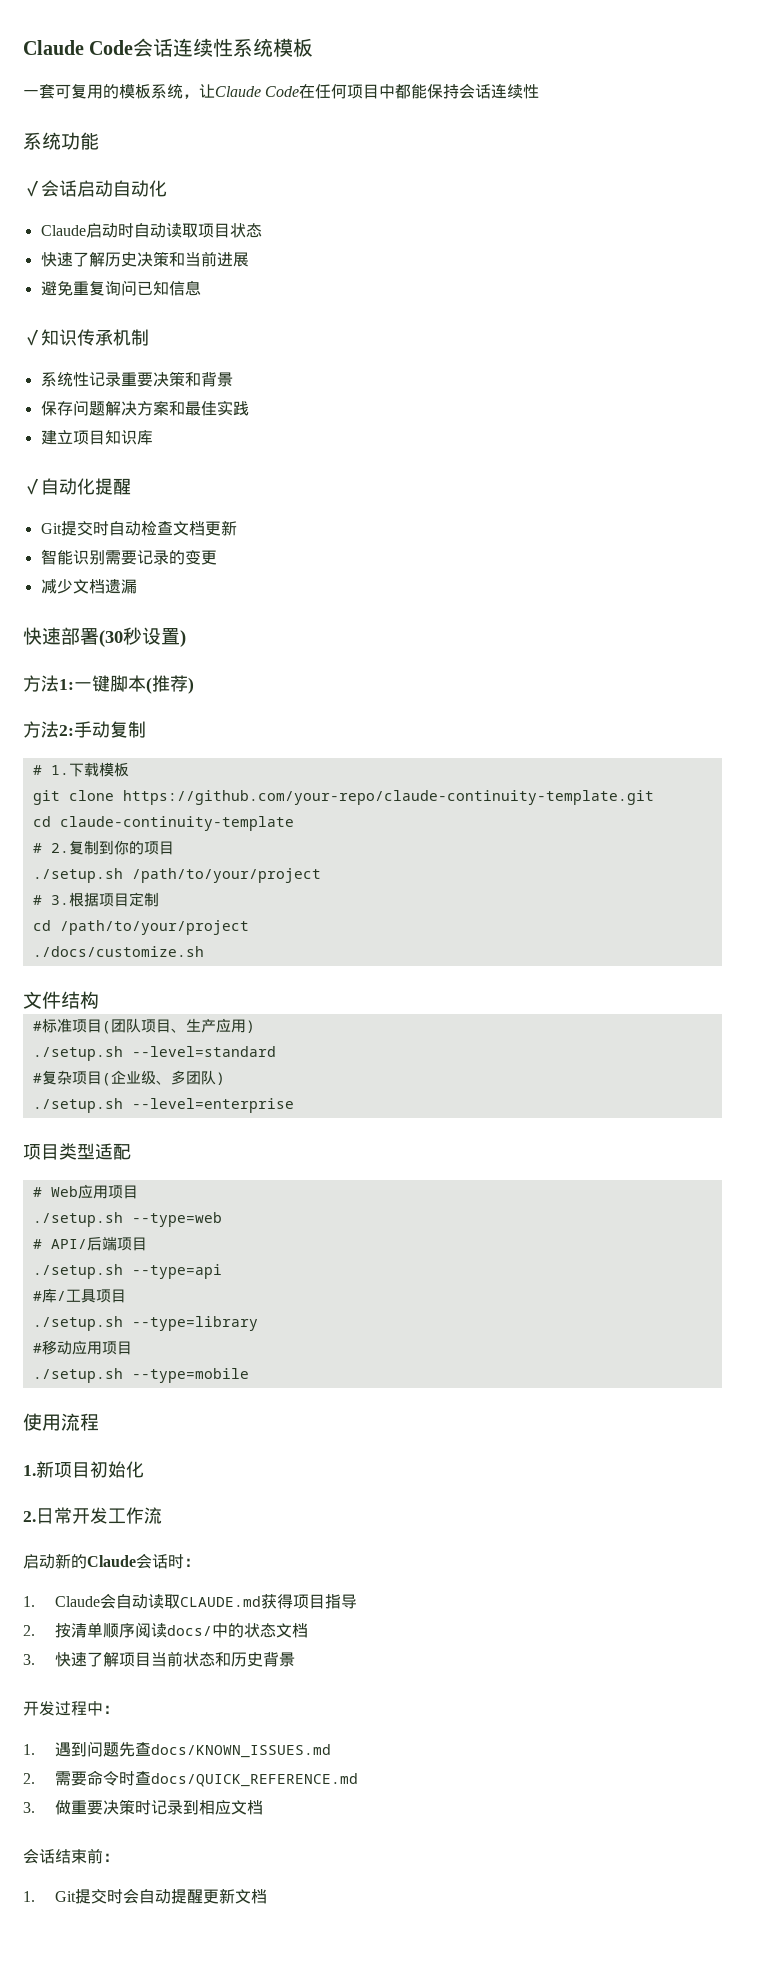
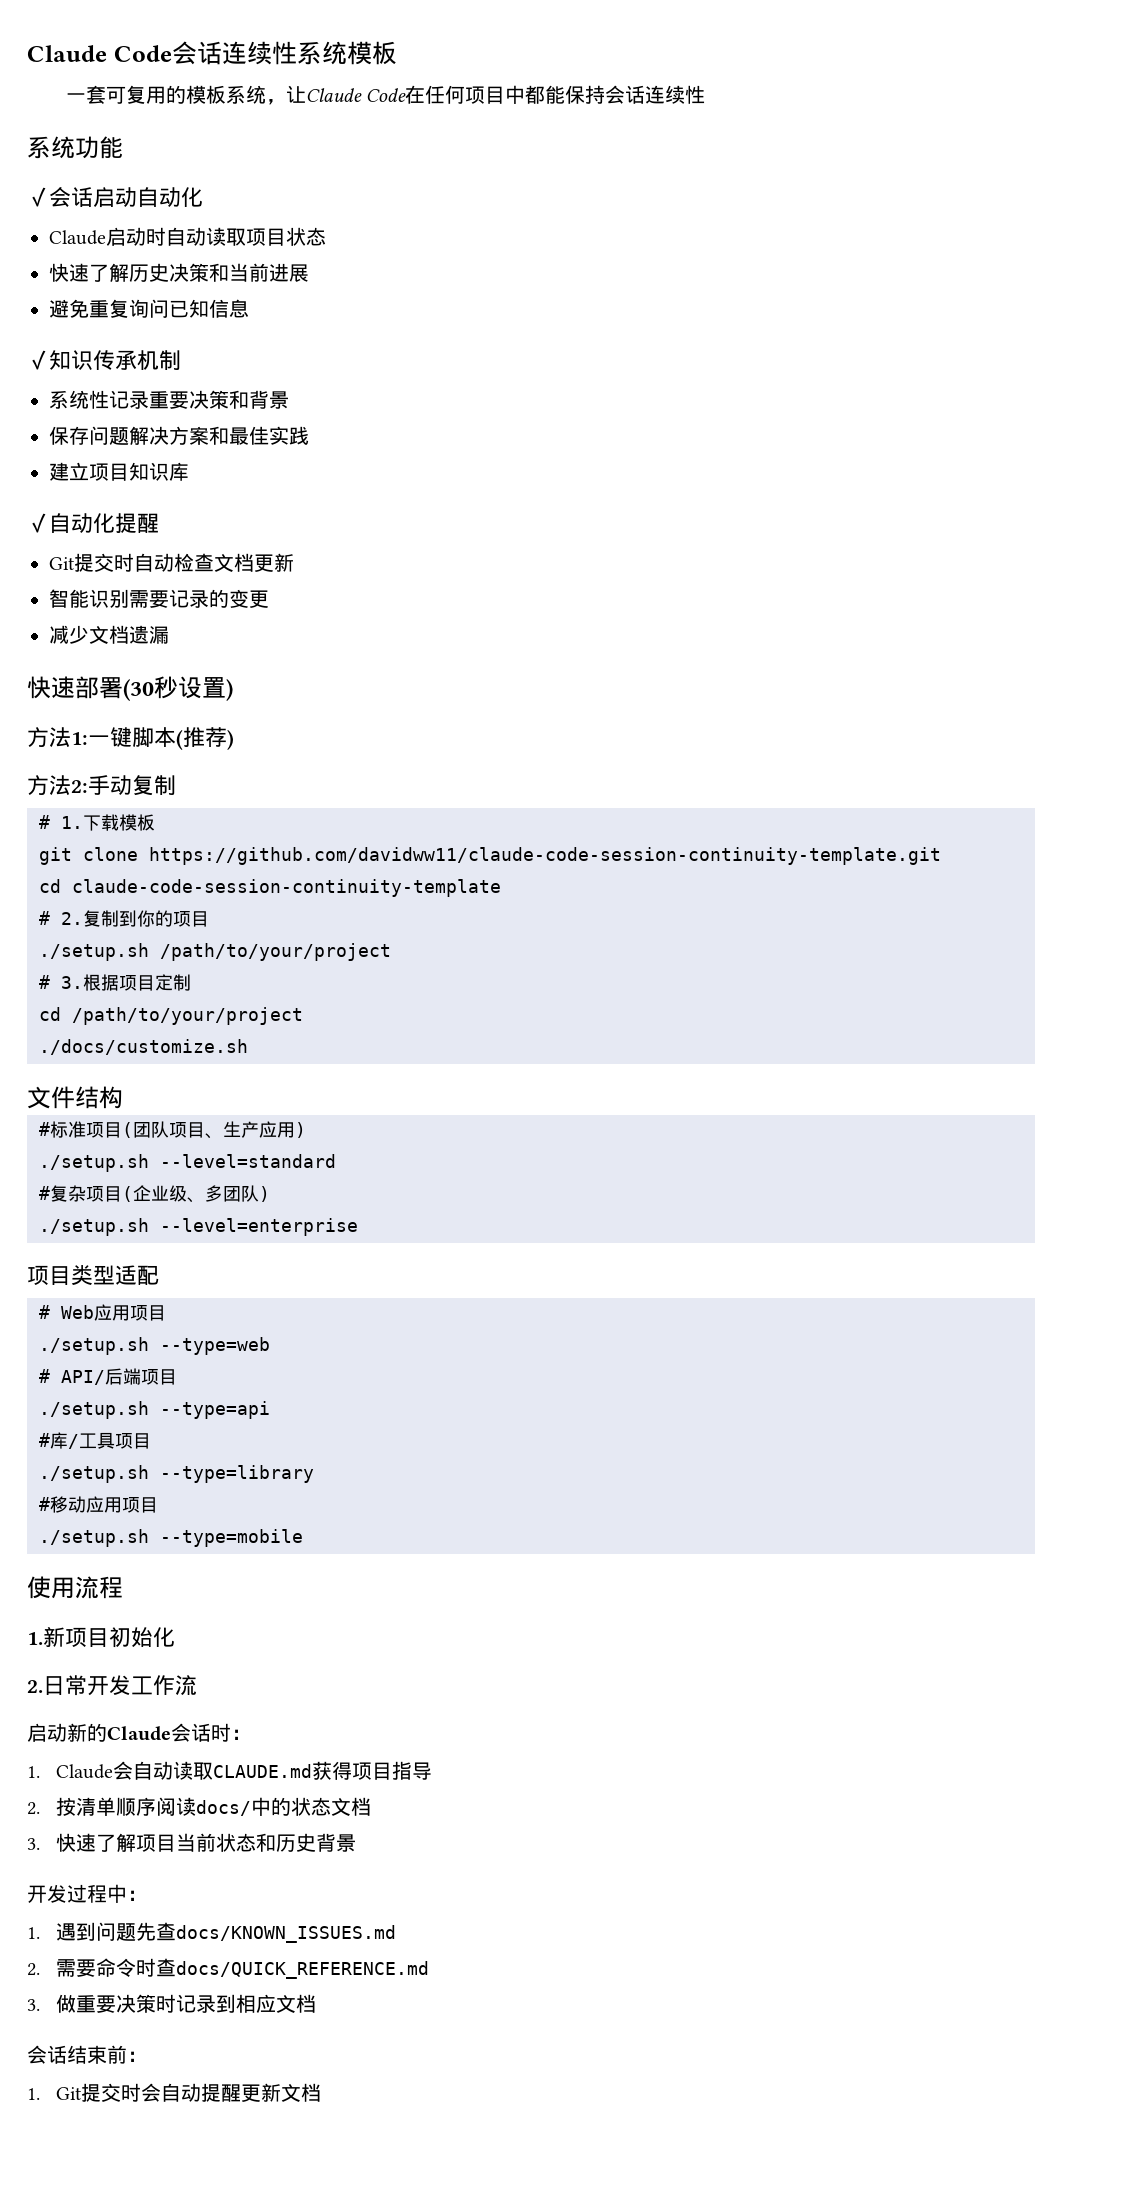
[122,790,654,805] [32,816,294,831] https://github.com/your-repo/claude-continuity-template.git // cd claude-continuity-template -> [149,847,941,865] [39,879,501,897] https://github.com/davidww11/claude-code-session-continuity-template.git // cd claude-code-session-continuity-template

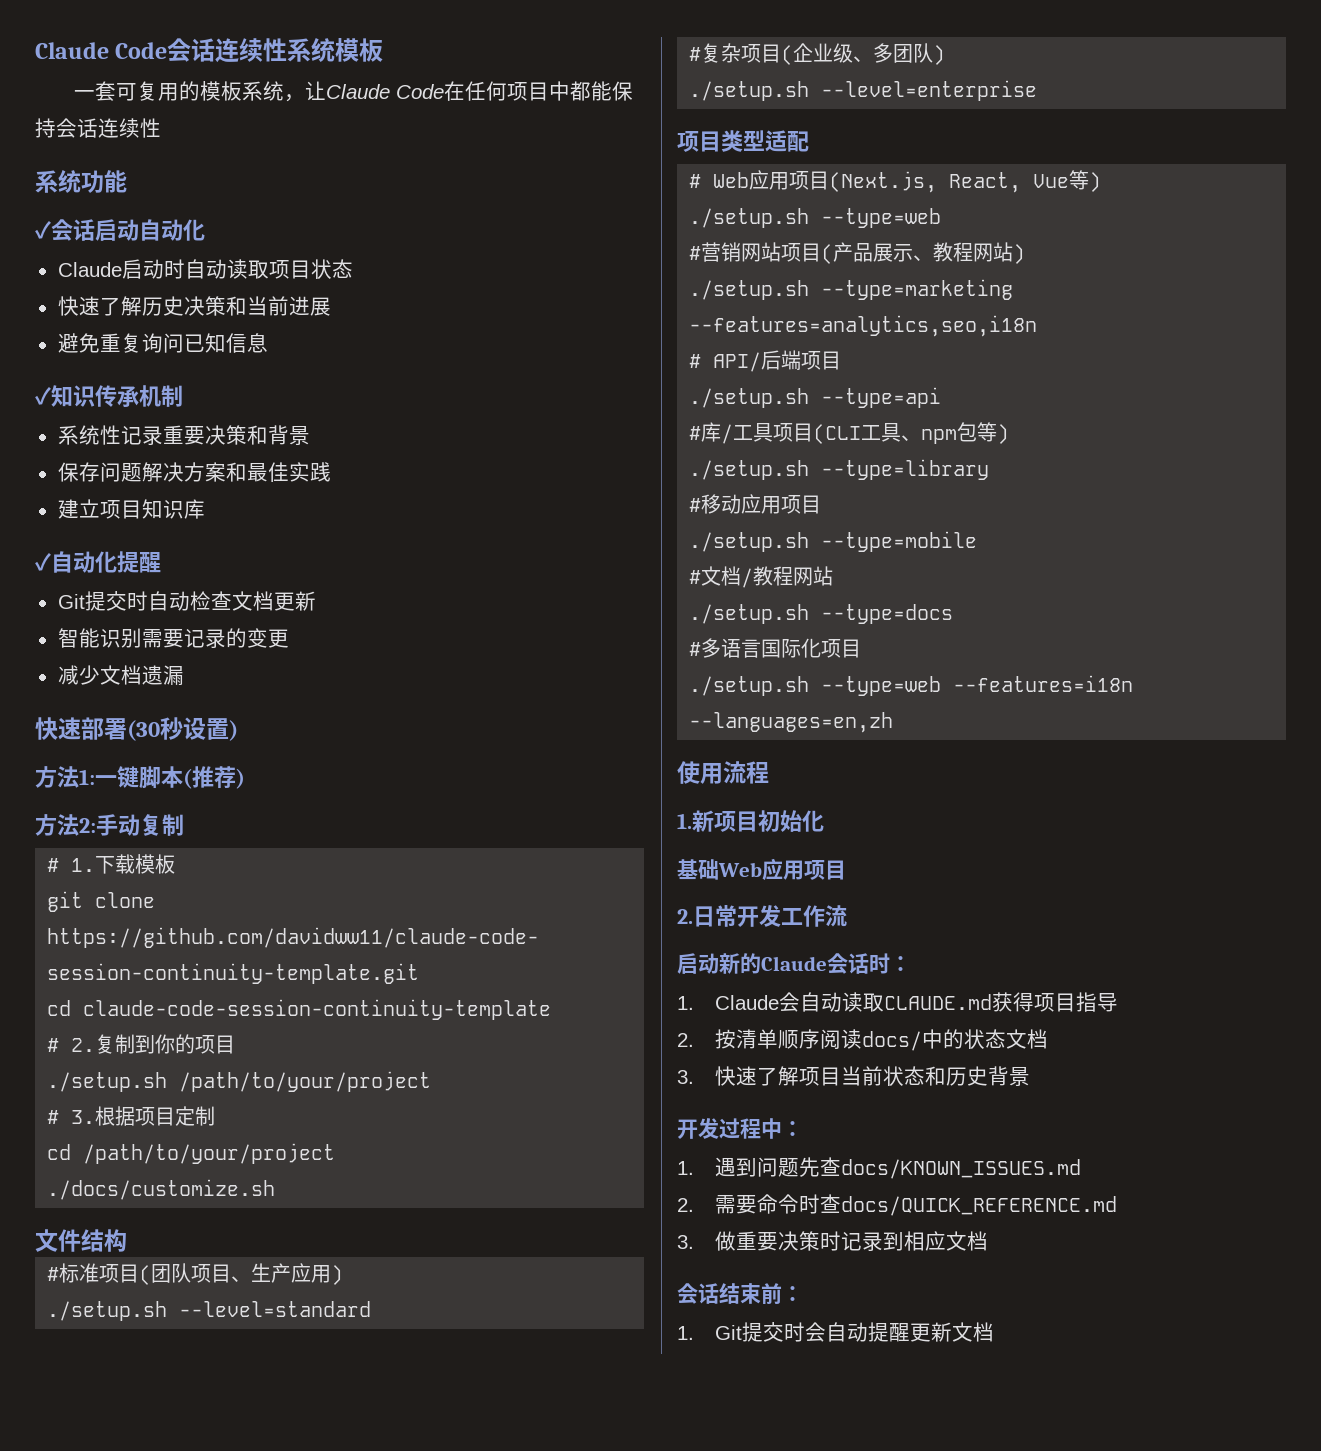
[39,1337,270,1355] // ./setup.sh --type=web -> [829,170,1102,193] [689,208,942,228] [689,242,1026,264] [689,279,1014,300] [689,315,1038,337] (Next.js, React, Vue等) // ./setup.sh --type=web // #营销网站项目(产品展示、教程网站) // ./setup.sh --type=marketing --features=analytics,seo,i18n
(151, 1441) none -> [813,422,1010,444] (CLI工具、npm包等)
(303, 1538) none -> [689,566,834,588] [689,604,954,624] [689,638,862,658] [689,675,1134,696] [689,712,894,733] // #文档/教程网站 // ./setup.sh --type=docs // #多语言国际化项目 // ./setup.sh --type=web --features=i18n --languages=en,zh
(175, 1637) none -> [677,858,846,881] // 基础Web应用项目

